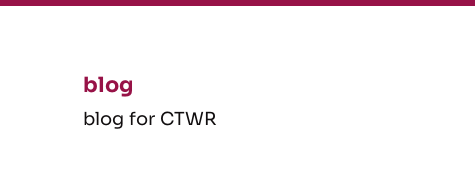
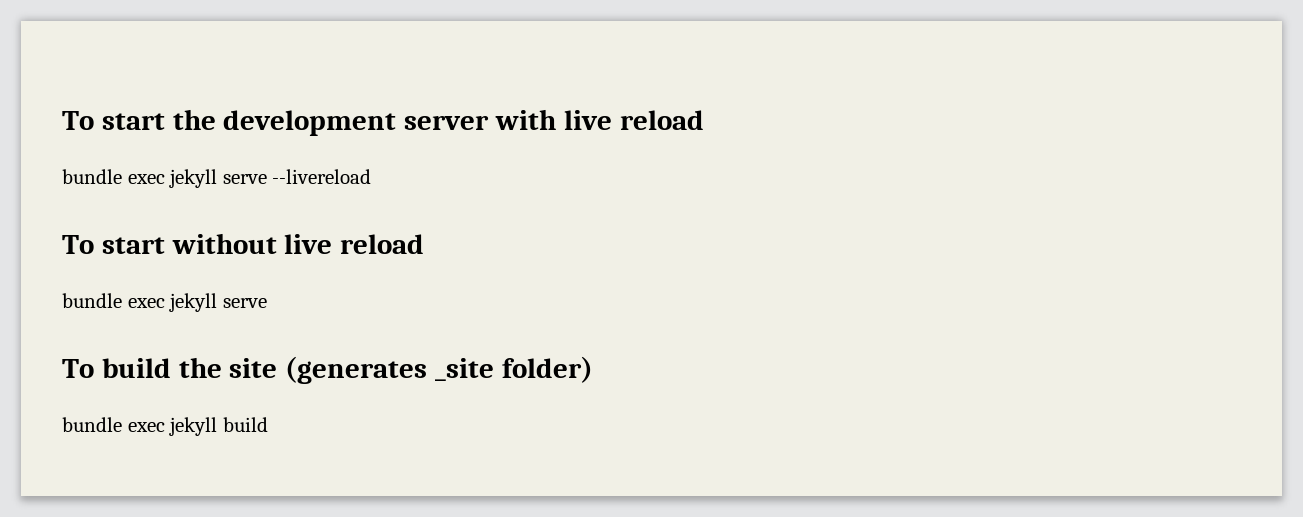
[83,76,133,97] [83,111,217,129] blog // blog for CTWR -> [62,109,704,136] [62,169,372,188] [62,233,425,254] [62,293,267,312] [62,356,593,384] [62,417,268,436] To start the development server with live reload // bundle exec jekyll serve --livereload // To start without live reload // bundle exec jekyll serve // To build the site (generates _site folder) // bundle exec jekyll build

